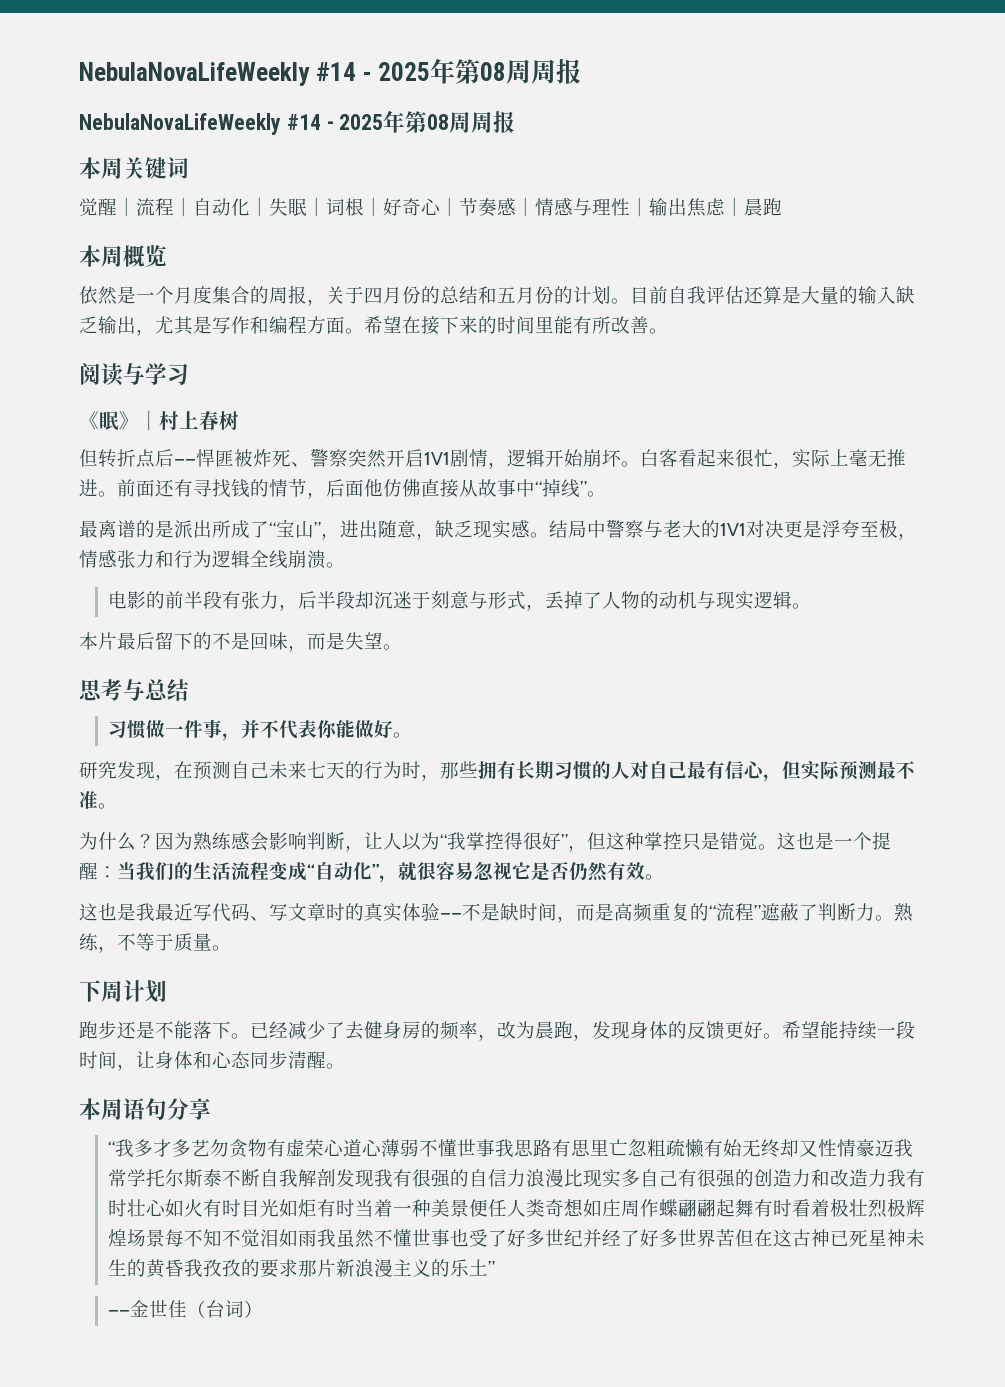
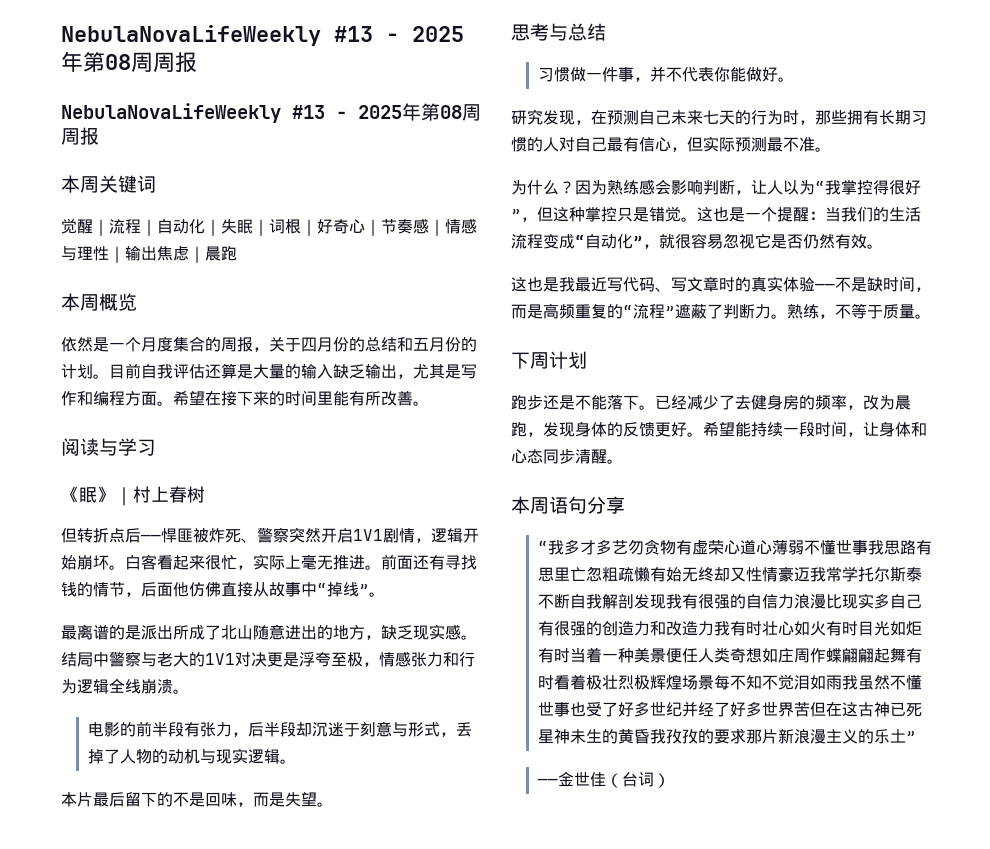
[79,62,356,86] NebulaNovaLifeWeekly #14 -> [61,25,373,46] NebulaNovaLifeWeekly #13
[286,114,321,130] #14 -> [292,105,325,119] #13
[269,519,416,540] “宝山”，进出随意 -> [221,624,365,640] 北山随意进出的地方

